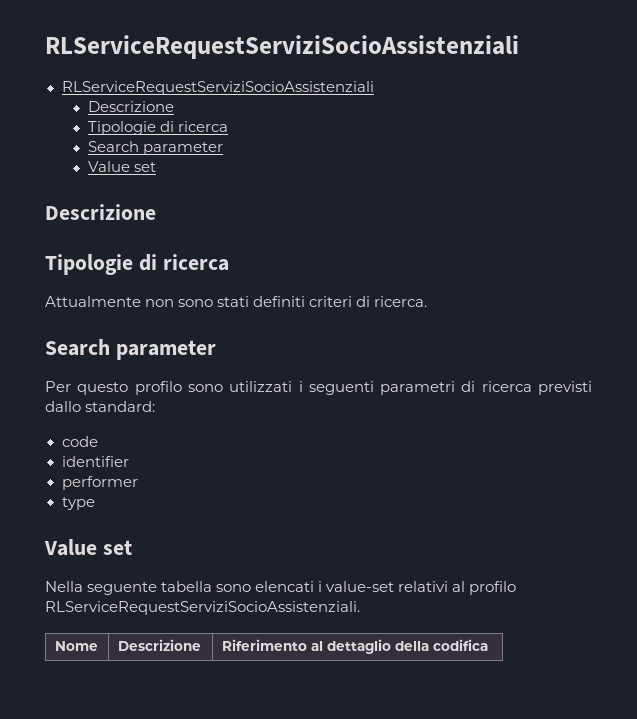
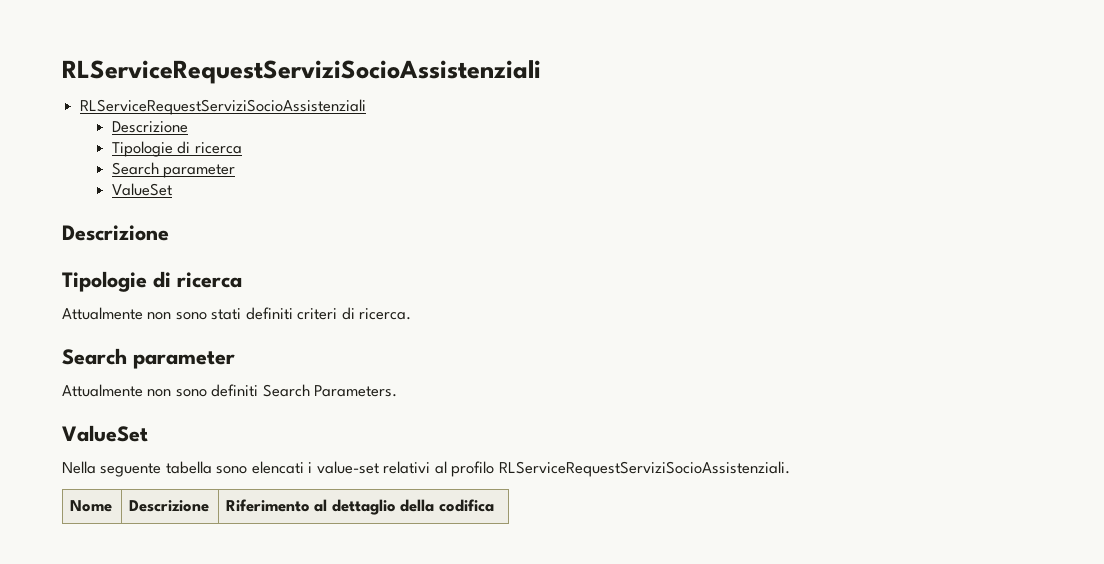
[87,161,156,172] Value set -> [111,183,172,196] ValueSet
[45,381,592,395] [45,401,156,412] [61,436,98,447] [61,456,129,467] [61,476,138,490] [61,497,95,510] [44,539,132,556] Per questo profilo sono utilizzati i seguenti parametri di ricerca previsti dallo standard: // code // identifier // performer // type // Value set -> [62,384,398,397] [62,425,148,442] Attualmente non sono definiti Search Parameters. // ValueSet

